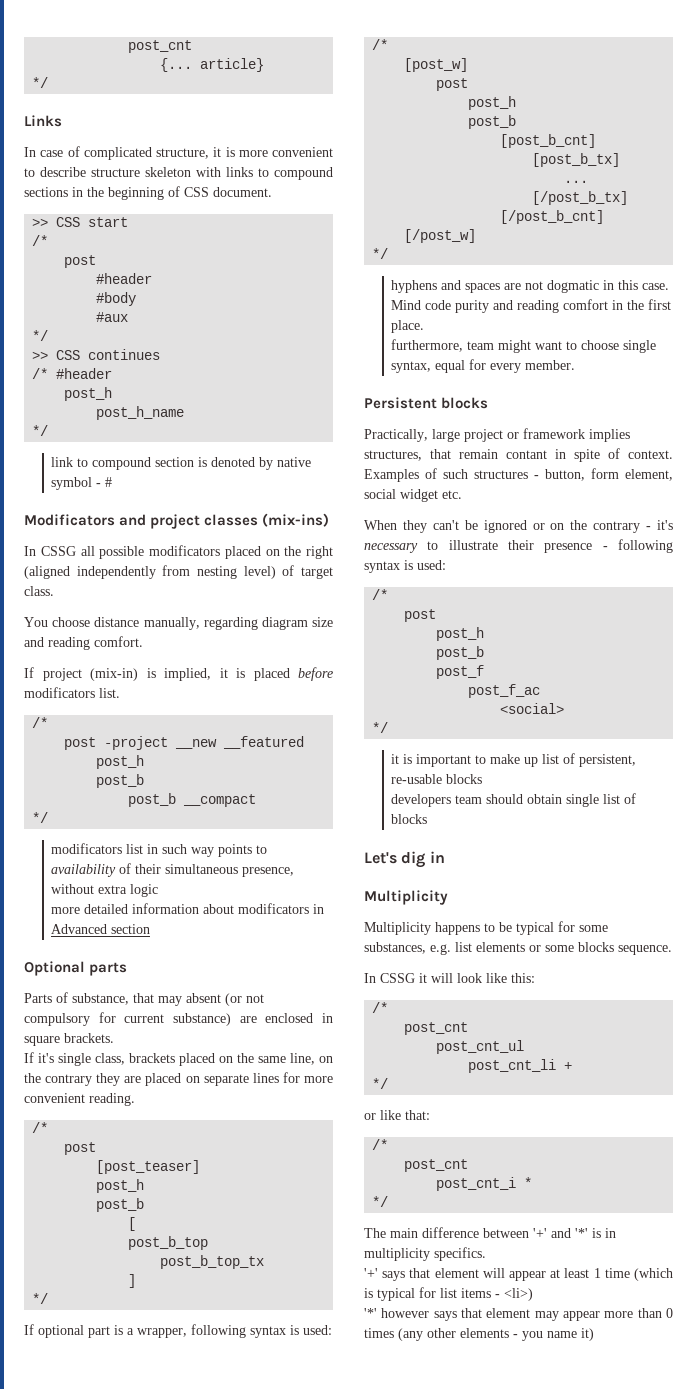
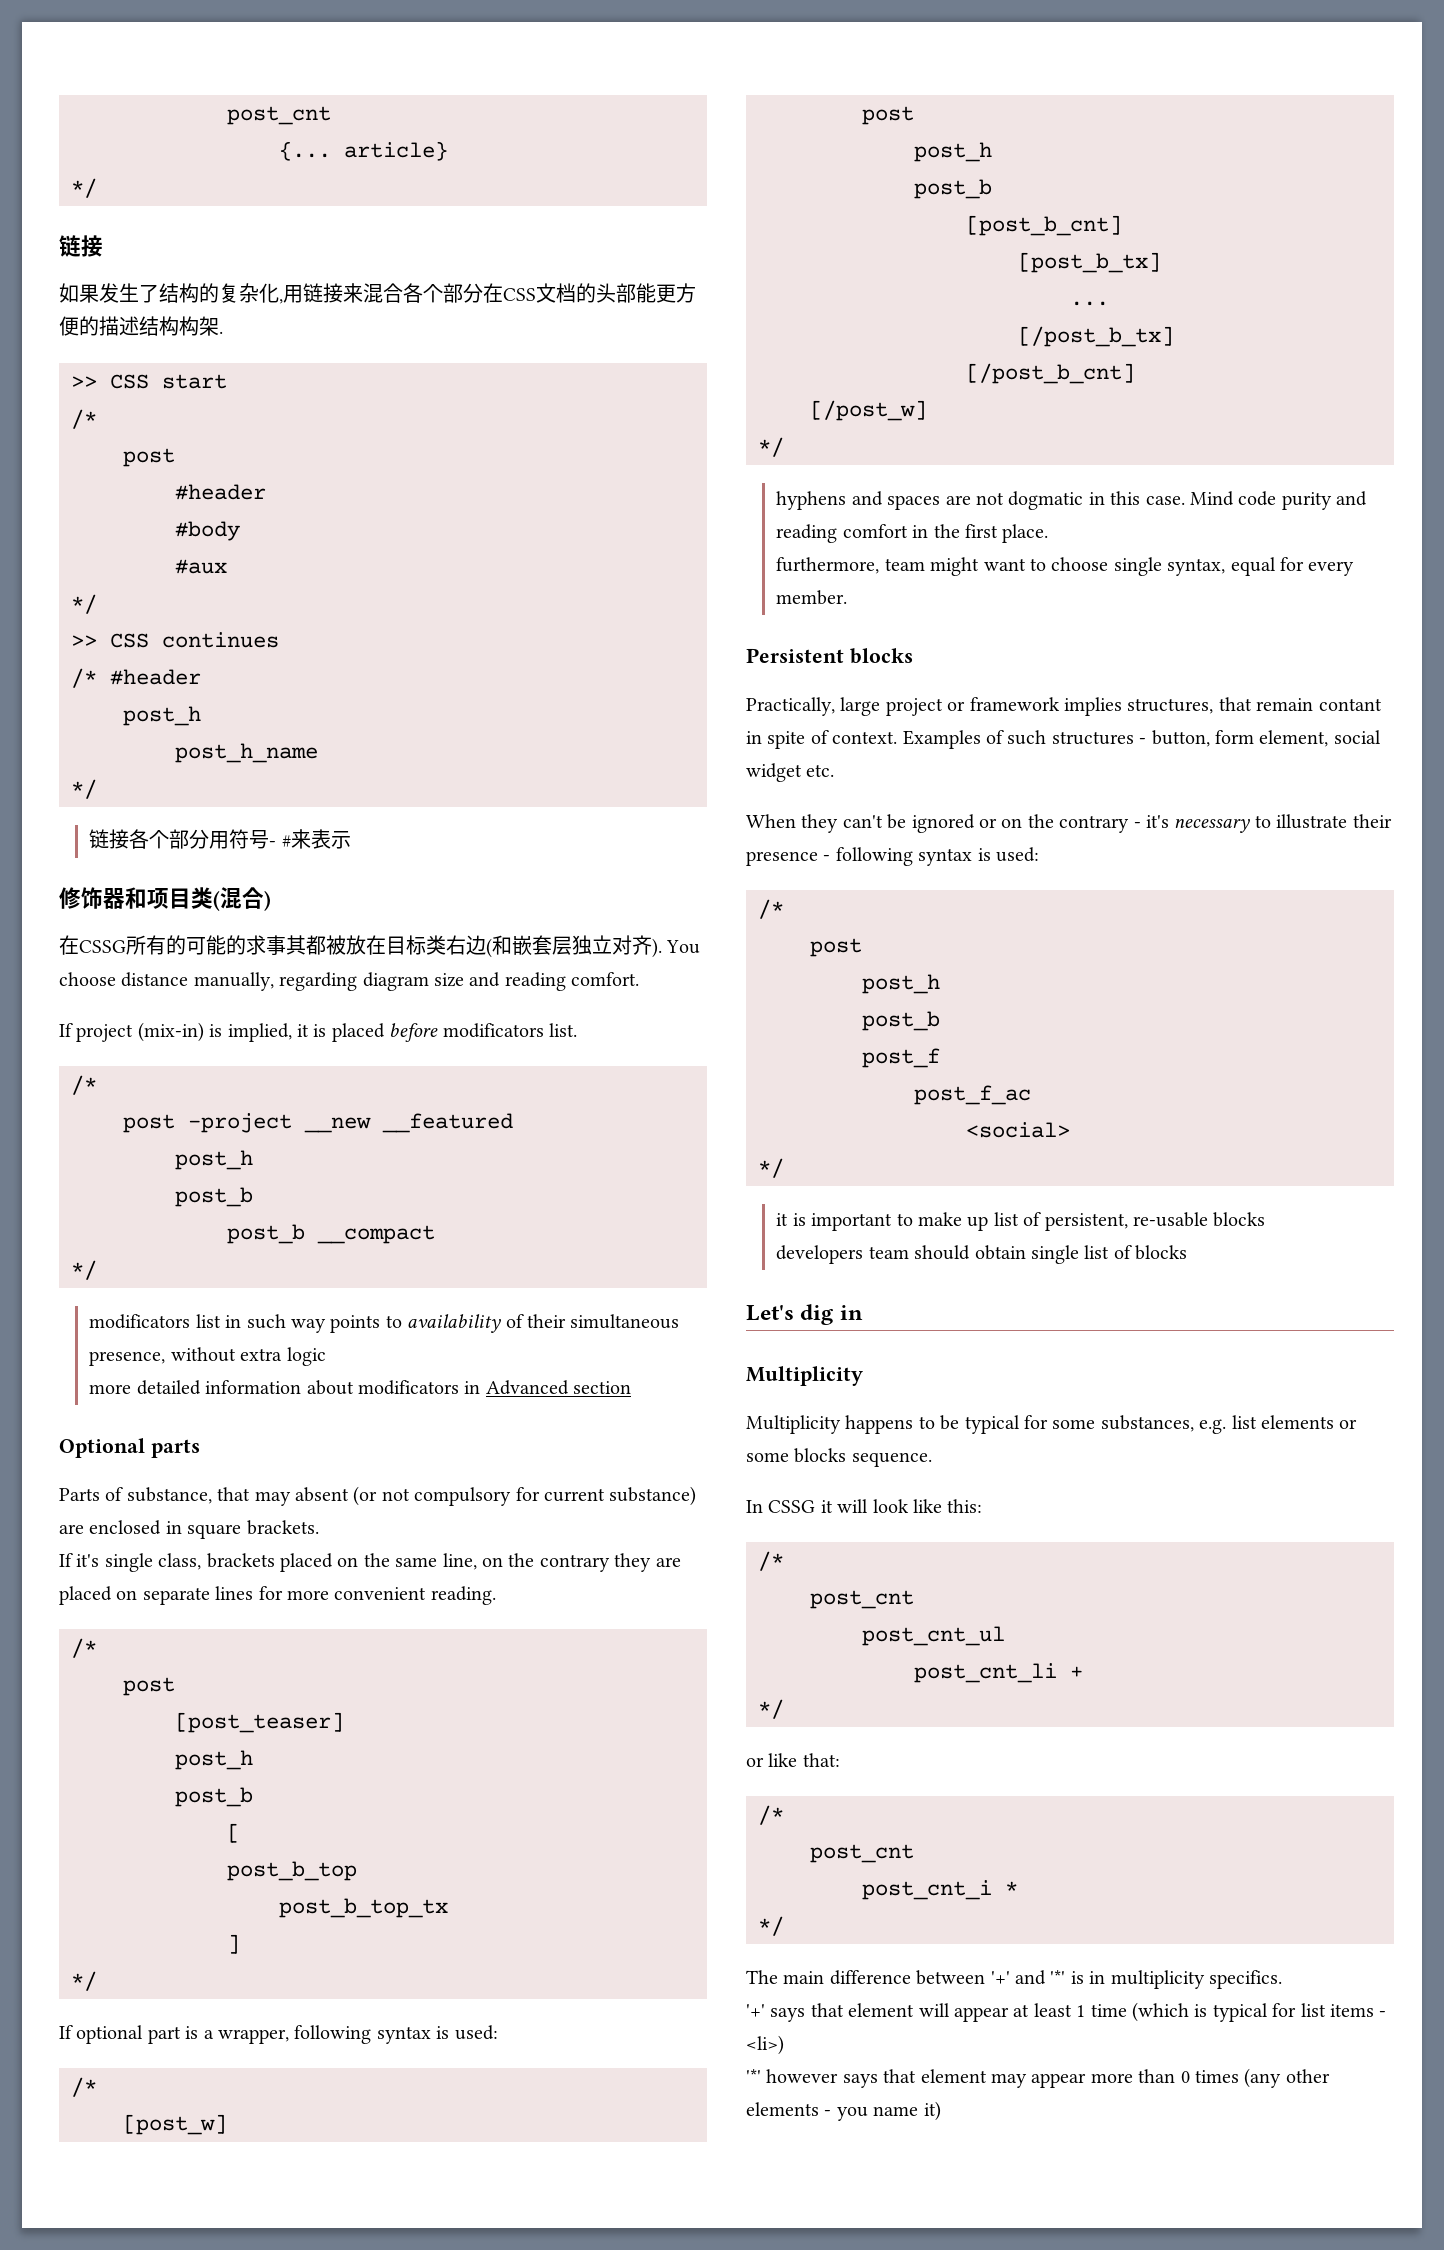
[24,115,62,127] [24,146,333,160] [24,167,333,180] [24,186,272,200] Links // In case of complicated structure, it is more convenient to describe structure skeleton with links to compound sections in the beginning of CSS document. -> [59,235,103,257] [59,283,696,304] [59,316,223,336] 链接 // 如果发生了结构的复杂化,用链接来混合各个部分在CSS文档的头部能更方便的描述结构构架.
[51,457,312,470] [51,477,113,490] [24,513,330,529] [24,545,333,559] [24,565,333,579] [24,586,54,596] link to compound section is denoted by native symbol - # // Modificators and project classes (mix-ins) // In CSSG all possible modificators placed on the right (aligned independently from nesting level) of target class. // -> [89,829,351,849] [59,887,271,911] [59,935,662,958] 链接各个部分用符号- #来表示 // 修饰器和项目类(混合) // 在CSSG所有的可能的求事其都被放在目标类右边(和嵌套层独立对齐).

